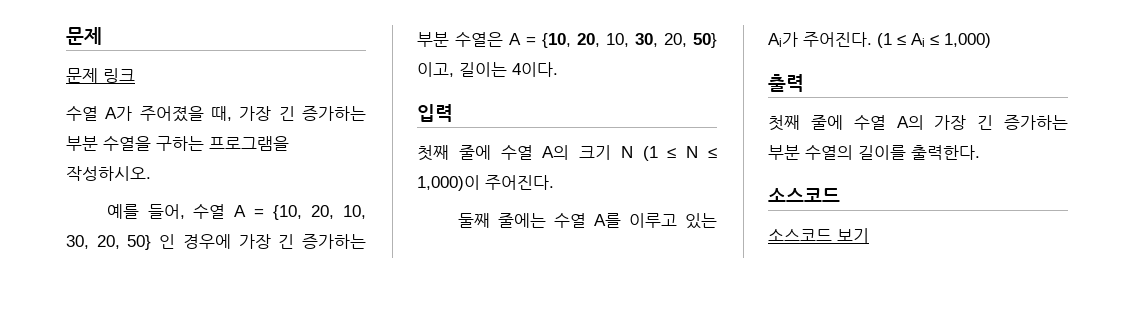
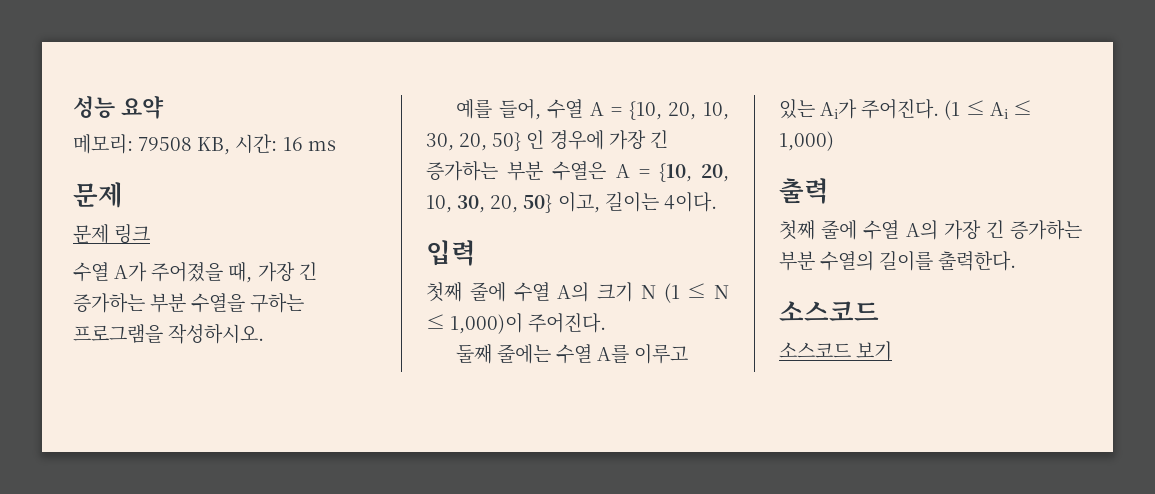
(66, 36) none -> [73,96,164,119] [73,134,336,155] 성능 요약 // 메모리: 79508 KB, 시간: 16 ms //

